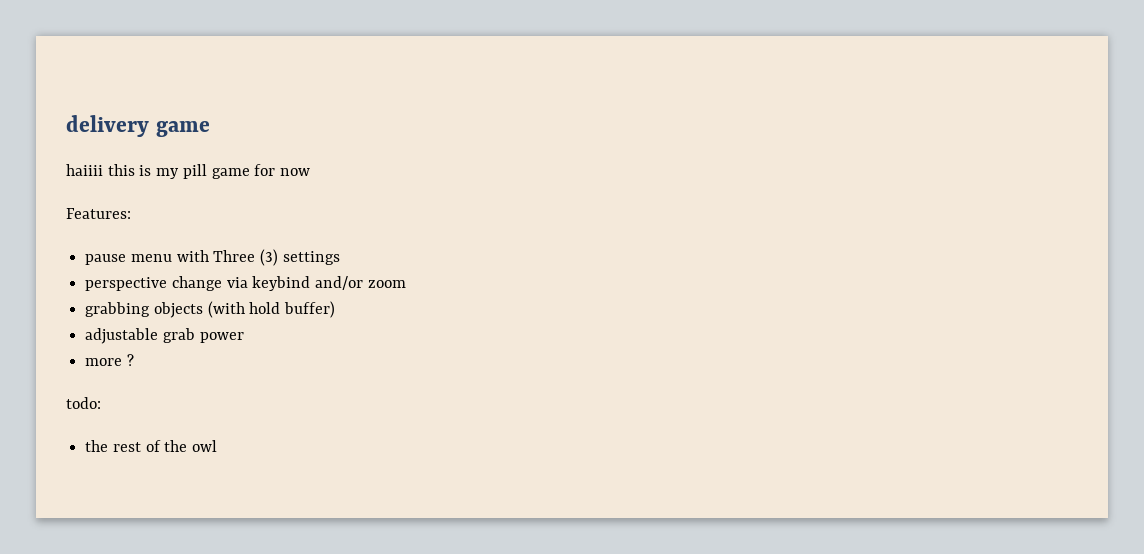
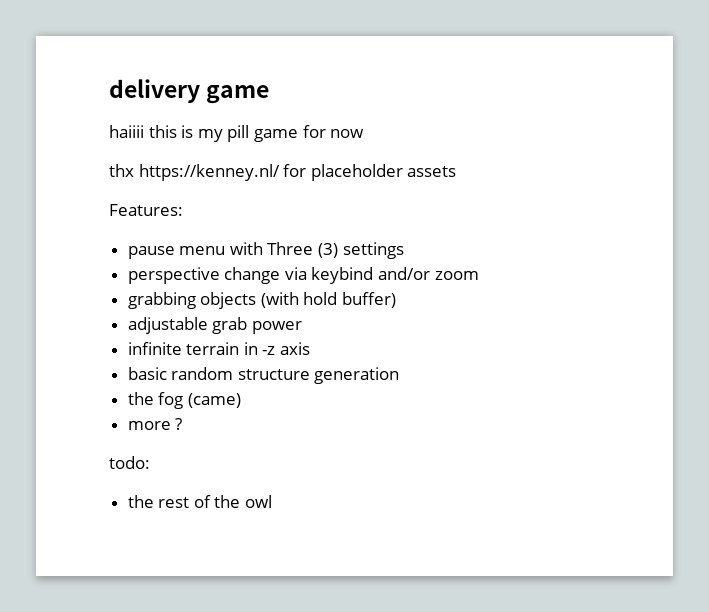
(311, 172) none -> [109,164,457,181] // thx https://kenney.nl/ for placeholder assets
(244, 337) none -> [127,342,311,355] [127,367,400,384] [127,392,241,409] // infinite terrain in -z axis // basic random structure generation // the fog (came)

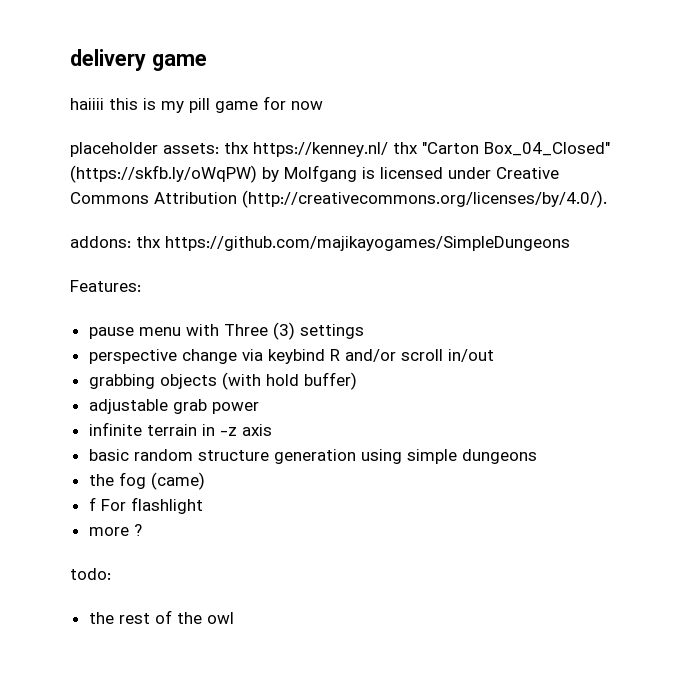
[109,164,457,181] thx https://kenney.nl/ for placeholder assets -> [70,142,610,157] [70,165,559,183] [70,190,607,208] [70,236,570,251] placeholder assets: thx https://kenney.nl/ thx "Carton Box_04_Closed" (https://skfb.ly/oWqPW) by Molfgang is licensed under Creative Commons Attribution (http://creativecommons.org/licenses/by/4.0/). // addons: thx https://github.com/majikayogames/SimpleDungeons
[378,267,479,280] and/or zoom -> [329,349,494,362] R and/or scroll in/out
(400, 375) none -> [360,449,537,464] using simple dungeons
(241, 400) none -> [88,497,203,514] // f For flashlight

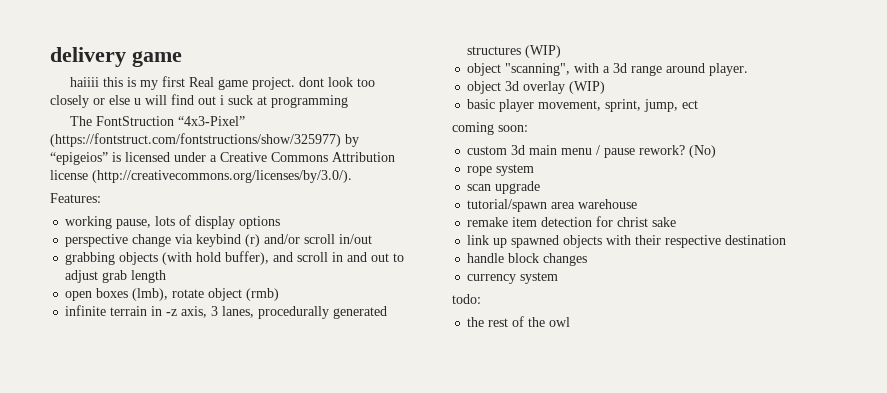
[189,96,323,113] [70,142,610,157] [70,165,357,183] pill game for now // placeholder assets: thx https://kenney.nl/ thx "Carton Box_04_Closed" (https://skfb.ly/oWqPW) by Molfgang -> [162,76,376,90] [50,94,348,108] [70,116,246,126] [50,133,359,147] [50,152,108,165] first Real game project. dont look too closely or else u will find out i suck at programming // The FontStruction “4x3-Pixel” (https://fontstruct.com/fontstructions/show/325977) by “epigeios”
(491, 173) none -> [210,155,217,162] a
[242,190,607,208] [70,236,570,251] [70,280,141,292] [88,322,364,340] (http://creativecommons.org/licenses/by/4.0/). // addons: thx https://github.com/majikayogames/SimpleDungeons // Features: // pause menu with Three (3) settings -> [50,170,352,183] [50,193,101,203] [65,215,281,229] license (http://creativecommons.org/licenses/by/3.0/). // Features: // working pause, lots of display options
[329,349,340,361] R -> [245,234,261,247] (r)
[303,372,357,390] [88,399,259,414] [88,422,272,436] [88,449,537,464] [88,472,205,490] [88,497,203,514] [88,524,142,536] buffer) // adjustable grab power // infinite terrain in -z axis // basic random structure generation using simple dungeons // the fog (came) // f For flashlight // more ? -> [225,251,405,265] [65,270,167,283] [65,288,280,301] [65,305,388,319] [467,45,562,58] [467,63,749,76] [467,81,606,94] [467,99,699,112] [452,122,528,135] [467,145,717,158] [467,164,535,176] [467,181,541,194] [467,199,638,212] [467,216,677,227] [467,235,787,248] [467,253,588,266] [467,272,559,284] buffer), and scroll in and out to adjust grab length // open boxes (lmb), rotate object (rmb) // infinite terrain in -z axis, 3 lanes, procedurally generated structures (WIP) // object "scanning", with a 3d range around player. // object 3d overlay (WIP) // basic player movement, sprint, jump, ect // coming soon: // custom 3d main menu / pause rework? (No) // rope system // scan upgrade // tutorial/spawn area warehouse // remake item detection for christ sake // link up spawned objects with their respective destination // handle block changes // currency system

